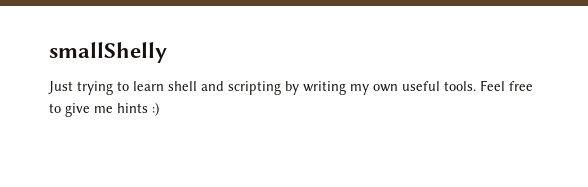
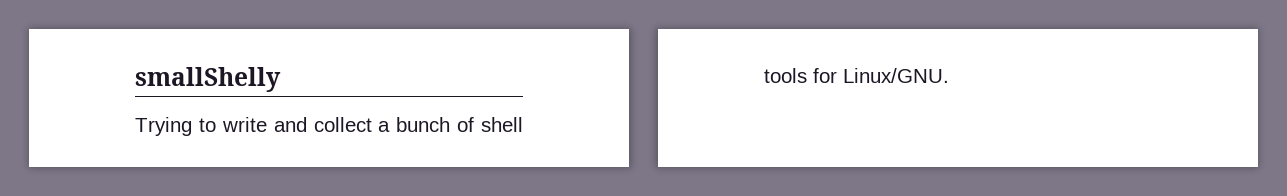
[48,80,533,95] [49,102,159,117] Just trying to learn shell and scripting by writing my own useful tools. Feel free to give me hints :) -> [135,117,523,136] [764,68,949,83] Trying to write and collect a bunch of shell tools for Linux/GNU.

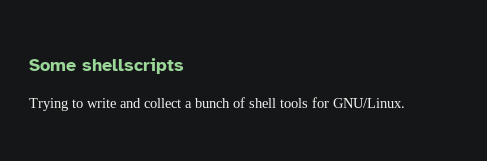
[135,67,281,92] smallShelly -> [29,58,184,74] Some shellscripts
[843,68,949,83] Linux/GNU. -> [333,98,405,108] GNU/Linux.

